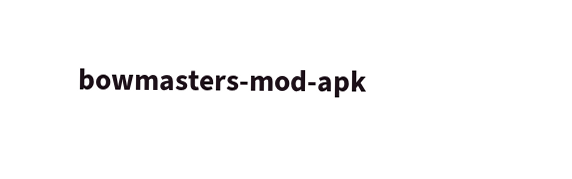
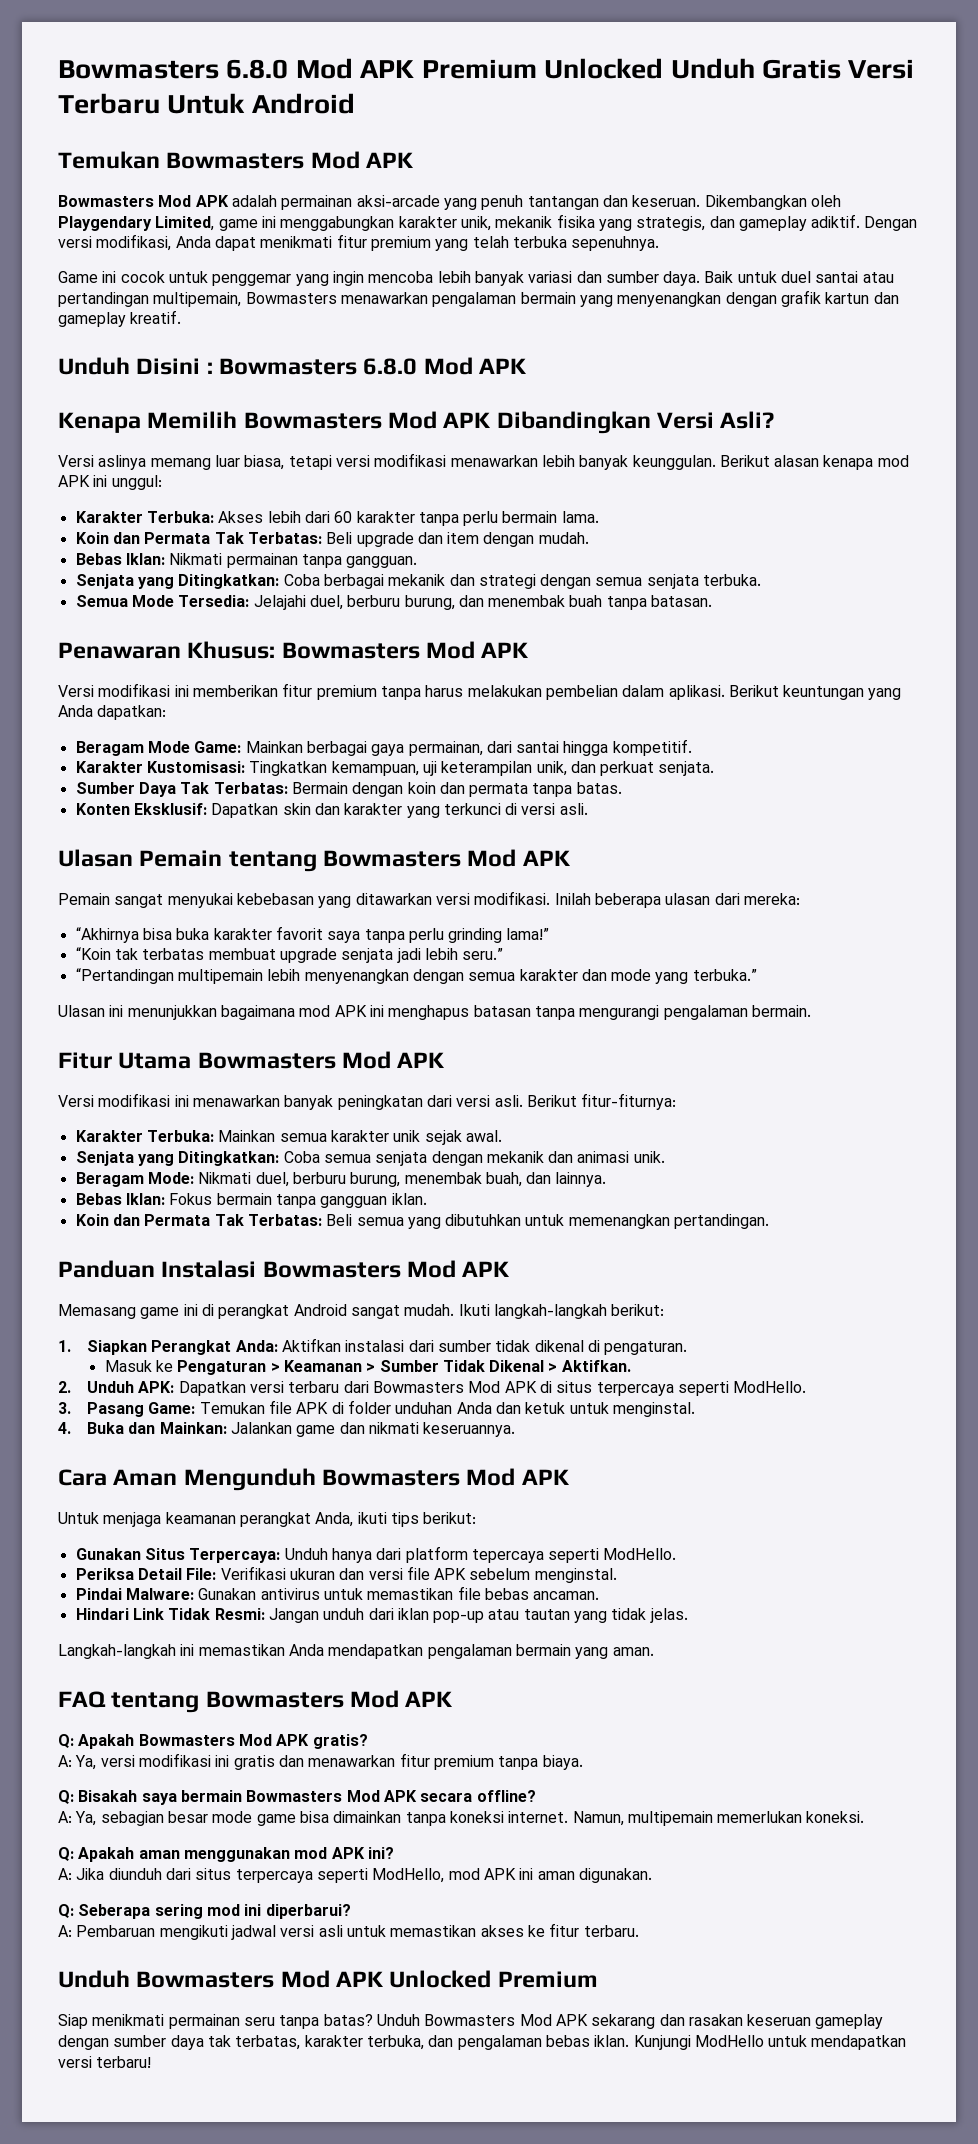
[77,68,367,98] bowmasters-mod-apk -> [58,58,915,79] [58,93,355,114] [58,151,415,169] [58,195,841,210] [58,214,918,231] [58,234,660,251] [58,271,894,286] [58,290,899,307] [58,310,182,327] [58,357,528,375] [58,411,775,434] [58,453,909,470] [58,475,162,490] [75,511,599,526] [75,532,589,547] [75,553,418,568] [75,574,762,589] [75,595,713,610] [58,641,530,659] [58,683,902,700] [58,705,167,720] [75,739,692,756] [75,761,715,776] [75,782,622,797] [75,803,588,818] [58,849,571,872] [58,891,800,908] [75,926,550,943] [75,947,504,963] [75,968,757,984] [58,1005,811,1020] [58,1051,446,1069] [58,1093,677,1110] [75,1130,502,1145] [75,1151,665,1166] [75,1172,607,1187] [75,1193,427,1208] [75,1214,770,1229] [58,1260,511,1278] [58,1304,665,1319] [58,1338,688,1355] [104,1360,631,1375] [58,1381,807,1396] [58,1400,695,1417] [58,1422,516,1437] [58,1468,570,1491] [58,1512,477,1527] [75,1546,677,1563] [75,1566,617,1583] [75,1586,600,1600] [75,1608,688,1623] [58,1644,654,1659] [58,1690,454,1713] [58,1734,368,1749] [58,1753,583,1770] [58,1790,536,1805] [58,1811,865,1826] [58,1847,394,1862] [58,1868,652,1883] [58,1904,351,1919] [58,1923,639,1940] [58,1970,598,1988] [58,2014,884,2029] [58,2035,907,2050] [58,2056,152,2068] Bowmasters 6.8.0 Mod APK Premium Unlocked Unduh Gratis Versi Terbaru Untuk Android // Temukan Bowmasters Mod APK // Bowmasters Mod APK adalah permainan aksi-arcade yang penuh tantangan dan keseruan. Dikembangkan oleh Playgendary Limited, game ini menggabungkan karakter unik, mekanik fisika yang strategis, dan gameplay adiktif. Dengan versi modifikasi, Anda dapat menikmati fitur premium yang telah terbuka sepenuhnya. // Game ini cocok untuk penggemar yang ingin mencoba lebih banyak variasi dan sumber daya. Baik untuk duel santai atau pertandingan multipemain, Bowmasters menawarkan pengalaman bermain yang menyenangkan dengan grafik kartun dan gameplay kreatif. // Unduh Disini : Bowmasters 6.8.0 Mod APK // Kenapa Memilih Bowmasters Mod APK Dibandingkan Versi Asli? // Versi aslinya memang luar biasa, tetapi versi modifikasi menawarkan lebih banyak keunggulan. Berikut alasan kenapa mod APK ini unggul: // Karakter Terbuka: Akses lebih dari 60 karakter tanpa perlu bermain lama. // Koin dan Permata Tak Terbatas: Beli upgrade dan item dengan mudah. // Bebas Iklan: Nikmati permainan tanpa gangguan. // Senjata yang Ditingkatkan: Coba berbagai mekanik dan strategi dengan semua senjata terbuka. // Semua Mode Tersedia: Jelajahi duel, berburu burung, dan menembak buah tanpa batasan. // Penawaran Khusus: Bowmasters Mod APK // Versi modifikasi ini memberikan fitur premium tanpa harus melakukan pembelian dalam aplikasi. Berikut keuntungan yang Anda dapatkan: // Beragam Mode Game: Mainkan berbagai gaya permainan, dari santai hingga kompetitif. // Karakter Kustomisasi: Tingkatkan kemampuan, uji keterampilan unik, dan perkuat senjata. // Sumber Daya Tak Terbatas: Bermain dengan koin dan permata tanpa batas. // Konten Eksklusif: Dapatkan skin dan karakter yang terkunci di versi asli. // Ulasan Pemain tentang Bowmasters Mod APK // Pemain sangat menyukai kebebasan yang ditawarkan versi modifikasi. Inilah beberapa ulasan dari mereka: // “Akhirnya bisa buka karakter favorit saya tanpa perlu grinding lama!” // “Koin tak terbatas membuat upgrade senjata jadi lebih seru.” // “Pertandingan multipemain lebih menyenangkan dengan semua karakter dan mode yang terbuka.” // Ulasan ini menunjukkan bagaimana mod APK ini menghapus batasan tanpa mengurangi pengalaman bermain. // Fitur Utama Bowmasters Mod APK // Versi modifikasi ini menawarkan banyak peningkatan dari versi asli. Berikut fitur-fiturnya: // Karakter Terbuka: Mainkan semua karakter unik sejak awal. // Senjata yang Ditingkatkan: Coba semua senjata dengan mekanik dan animasi unik. // Beragam Mode: Nikmati duel, berburu burung, menembak buah, dan lainnya. // Bebas Iklan: Fokus bermain tanpa gangguan iklan. // Koin dan Permata Tak Terbatas: Beli semua yang dibutuhkan untuk memenangkan pertandingan. // Panduan Instalasi Bowmasters Mod APK // Memasang game ini di perangkat Android sangat mudah. Ikuti langkah-langkah berikut: // 1. Siapkan Perangkat Anda: Aktifkan instalasi dari sumber tidak dikenal di pengaturan. // Masuk ke Pengaturan > Keamanan > Sumber Tidak Dikenal > Aktifkan. // 2. Unduh APK: Dapatkan versi terbaru dari Bowmasters Mod APK di situs terpercaya seperti ModHello. // 3. Pasang Game: Temukan file APK di folder unduhan Anda dan ketuk untuk menginstal. // 4. Buka dan Mainkan: Jalankan game dan nikmati keseruannya. // Cara Aman Mengunduh Bowmasters Mod APK // Untuk menjaga keamanan perangkat Anda, ikuti tips berikut: // Gunakan Situs Terpercaya: Unduh hanya dari platform tepercaya seperti ModHello. // Periksa Detail File: Verifikasi ukuran dan versi file APK sebelum menginstal. // Pindai Malware: Gunakan antivirus untuk memastikan file bebas ancaman. // Hindari Link Tidak Resmi: Jangan unduh dari iklan pop-up atau tautan yang tidak jelas. // Langkah-langkah ini memastikan Anda mendapatkan pengalaman bermain yang aman. // FAQ tentang Bowmasters Mod APK // Q: Apakah Bowmasters Mod APK gratis? // A: Ya, versi modifikasi ini gratis dan menawarkan fitur premium tanpa biaya. // Q: Bisakah saya bermain Bowmasters Mod APK secara offline? // A: Ya, sebagian besar mode game bisa dimainkan tanpa koneksi internet. Namun, multipemain memerlukan koneksi. // Q: Apakah aman menggunakan mod APK ini? // A: Jika diunduh dari situs terpercaya seperti ModHello, mod APK ini aman digunakan. // Q: Seberapa sering mod ini diperbarui? // A: Pembaruan mengikuti jadwal versi asli untuk memastikan akses ke fitur terbaru. // Unduh Bowmasters Mod APK Unlocked Premium // Siap menikmati permainan seru tanpa batas? Unduh Bowmasters Mod APK sekarang dan rasakan keseruan gameplay dengan sumber daya tak terbatas, karakter terbuka, dan pengalaman bebas iklan. Kunjungi ModHello untuk mendapatkan versi terbaru!

